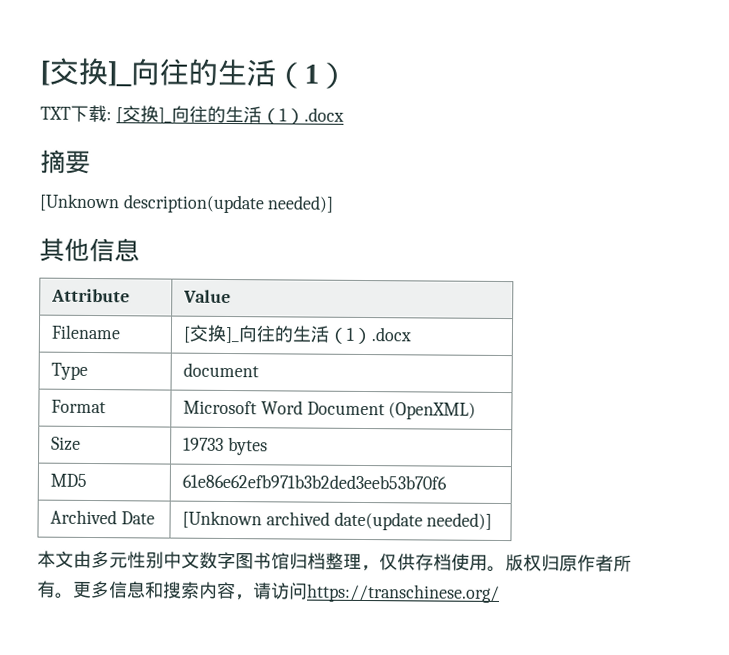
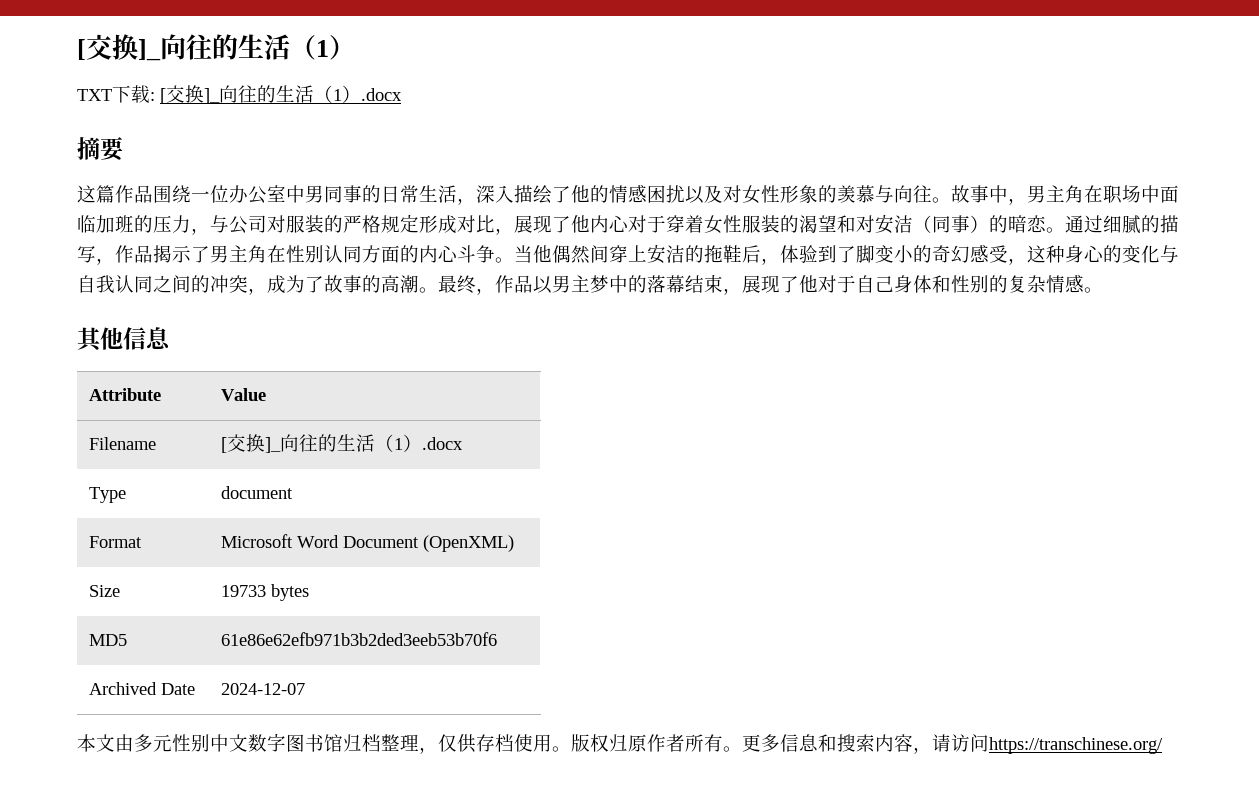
[39,193,334,214] [Unknown description(update needed)] -> [77,185,1179,205] [77,214,1179,235] [77,244,1179,265] [77,274,1103,295] 这篇作品围绕一位办公室中男同事的日常生活，深入描绘了他的情感困扰以及对女性形象的羡慕与向往。故事中，男主角在职场中面临加班的压力，与公司对服装的严格规定形成对比，展现了他内心对于穿着女性服装的渴望和对安洁（同事）的暗恋。通过细腻的描写，作品揭示了男主角在性别认同方面的内心斗争。当他偶然间穿上安洁的拖鞋后，体验到了脚变小的奇幻感受，这种身心的变化与自我认同之间的冲突，成为了故事的高潮。最终，作品以男主梦中的落幕结束，展现了他对于自己身体和性别的复杂情感。
[182,510,493,531] [Unknown archived date(update needed)] -> [220,683,305,695] 2024-12-07

